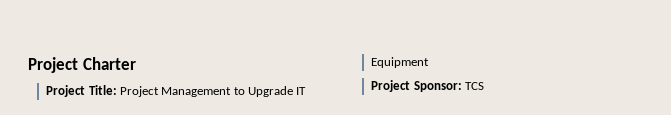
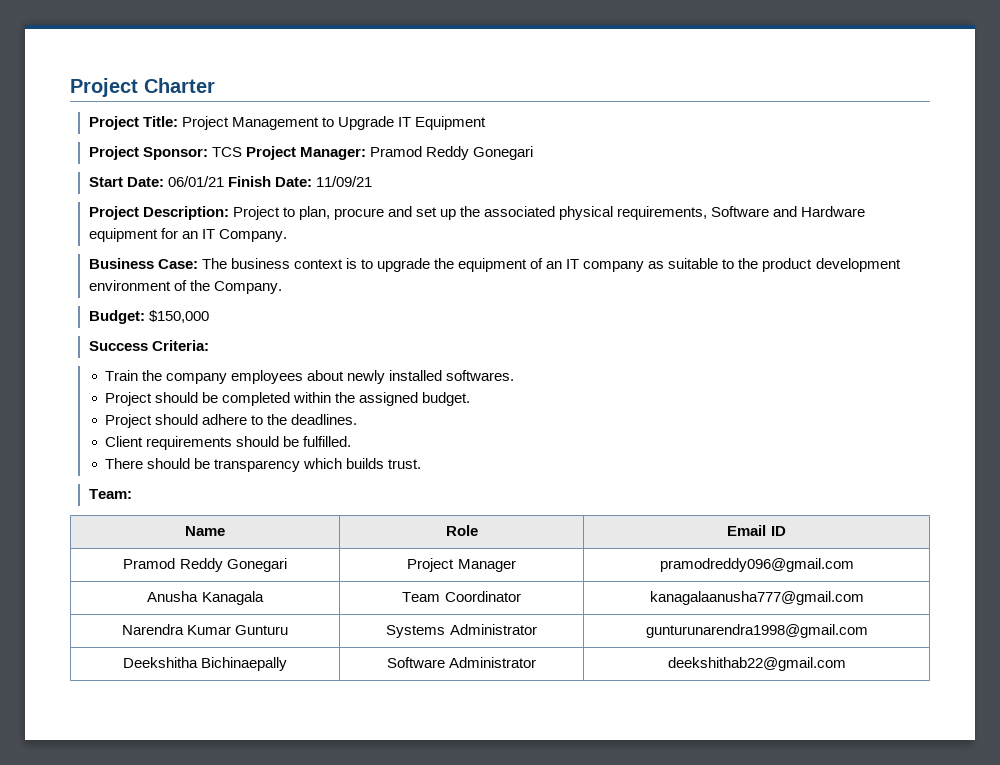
(484, 86) none -> [245,146,533,160] [88,176,372,187] [88,206,866,220] [88,228,287,242] [88,258,901,272] [88,280,282,294] [88,310,209,324] [88,340,209,351] [105,370,515,384] [105,392,471,406] [105,414,358,428] [105,436,352,450] [105,458,422,472] [88,489,132,499] [185,526,225,536] [445,525,478,536] [727,525,786,536] [123,558,287,572] [407,558,516,572] [659,558,854,572] [147,591,264,605] [402,591,521,602] [649,591,864,605] [121,624,289,635] [386,624,537,638] [645,624,868,638] [122,657,288,671] [386,657,537,668] [667,657,846,671] Project Manager: Pramod Reddy Gonegari // Start Date: 06/01/21 Finish Date: 11/09/21 // Project Description: Project to plan, procure and set up the associated physical requirements, Software and Hardware equipment for an IT Company. // Business Case: The business context is to upgrade the equipment of an IT company as suitable to the product development environment of the Company. // Budget: $150,000 // Success Criteria: // Train the company employees about newly installed softwares. // Project should be completed within the assigned budget. // Project should adhere to the deadlines. // Client requirements should be fulfilled. // There should be transparency which builds trust. // Team: // Name | Role | Email ID // Pramod Reddy Gonegari | Project Manager | pramodreddy096@gmail.com // Anusha Kanagala | Team Coordinator | kanagalaanusha777@gmail.com // Narendra Kumar Gunturu | Systems Administrator | gunturunarendra1998@gmail.com // Deekshitha Bichinaepally | Software Administrator | deekshithab22@gmail.com

